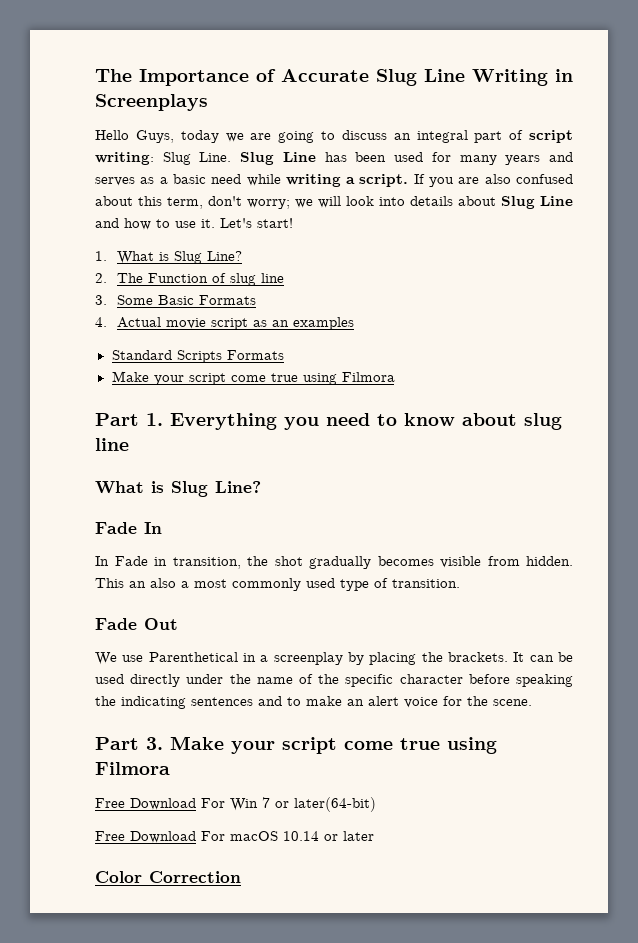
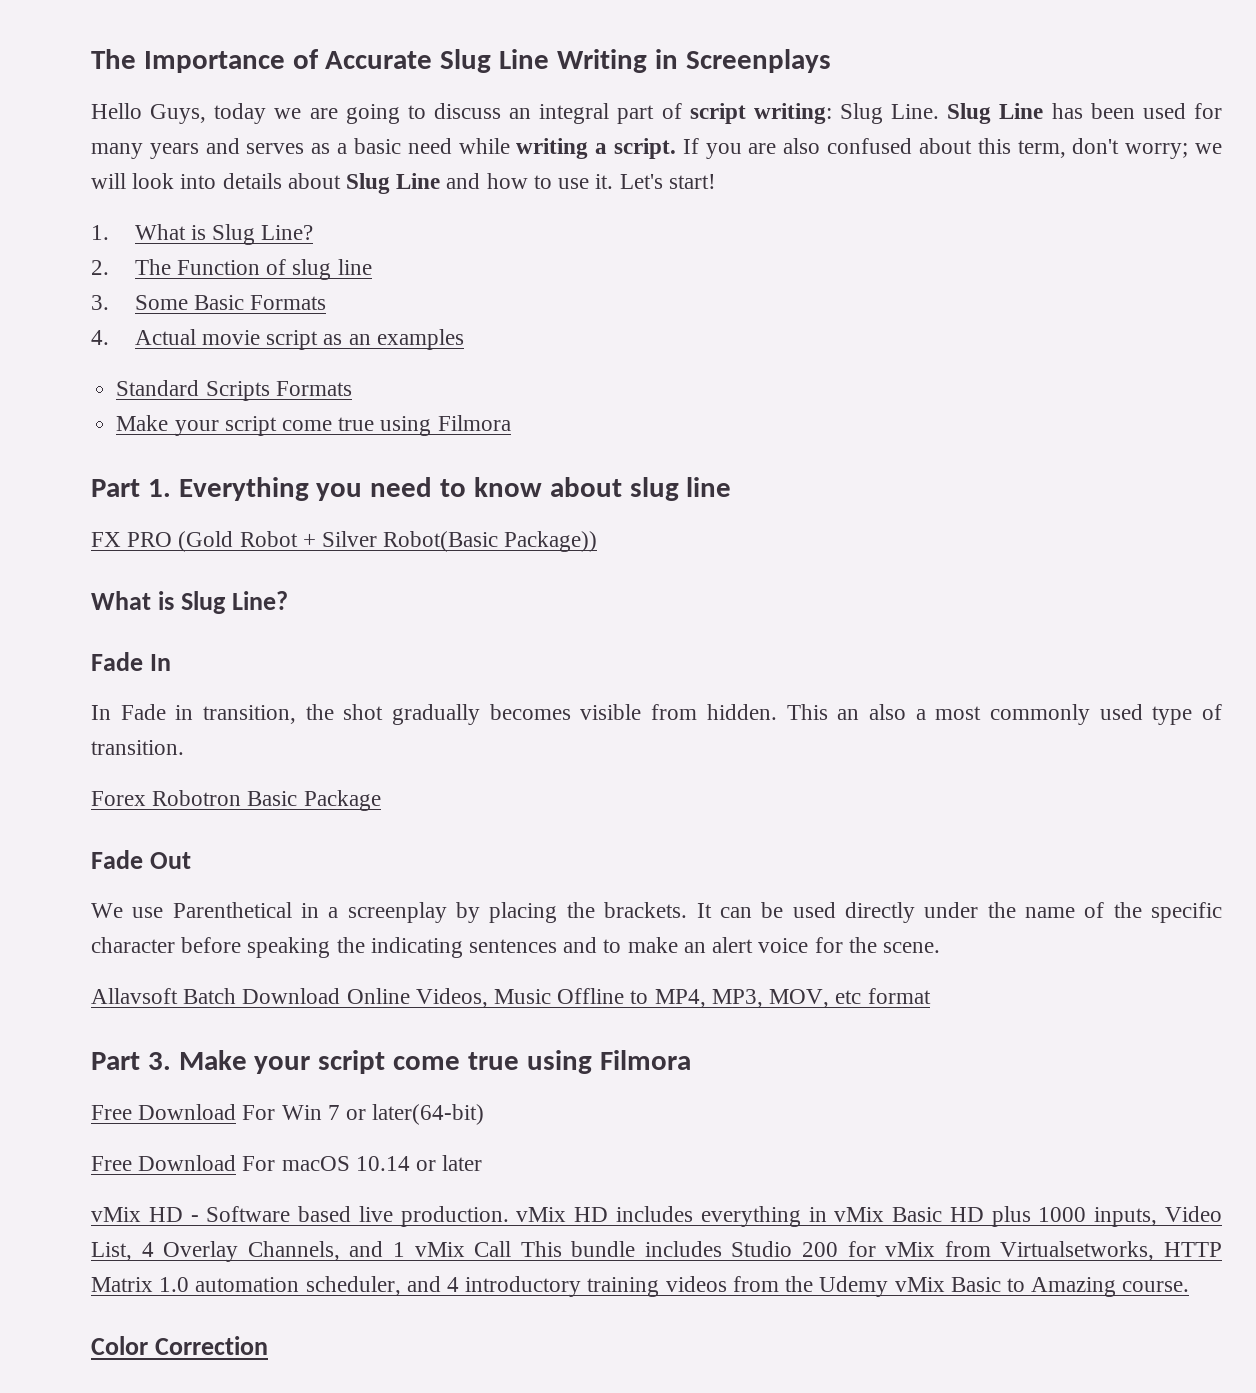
(129, 444) none -> [91,531,598,552] // FX PRO (Gold Robot + Silver Robot(Basic Package))
(460, 583) none -> [91,790,381,811] // Forex Robotron Basic Package
(532, 702) none -> [91,988,931,1008] // Allavsoft Batch Download Online Videos, Music Offline to MP4, MP3, MOV, etc format
(374, 836) none -> [91,1206,1223,1227] [91,1241,1222,1262] [91,1276,1190,1297] // vMix HD - Software based live production. vMix HD includes everything in vMix Basic HD plus 1000 inputs, Video List, 4 Overlay Channels, and 1 vMix Call This bundle includes Studio 200 for vMix from Virtualsetworks, HTTP Matrix 1.0 automation scheduler, and 4 introductory training videos from the Udemy vMix Basic to Amazing course.

